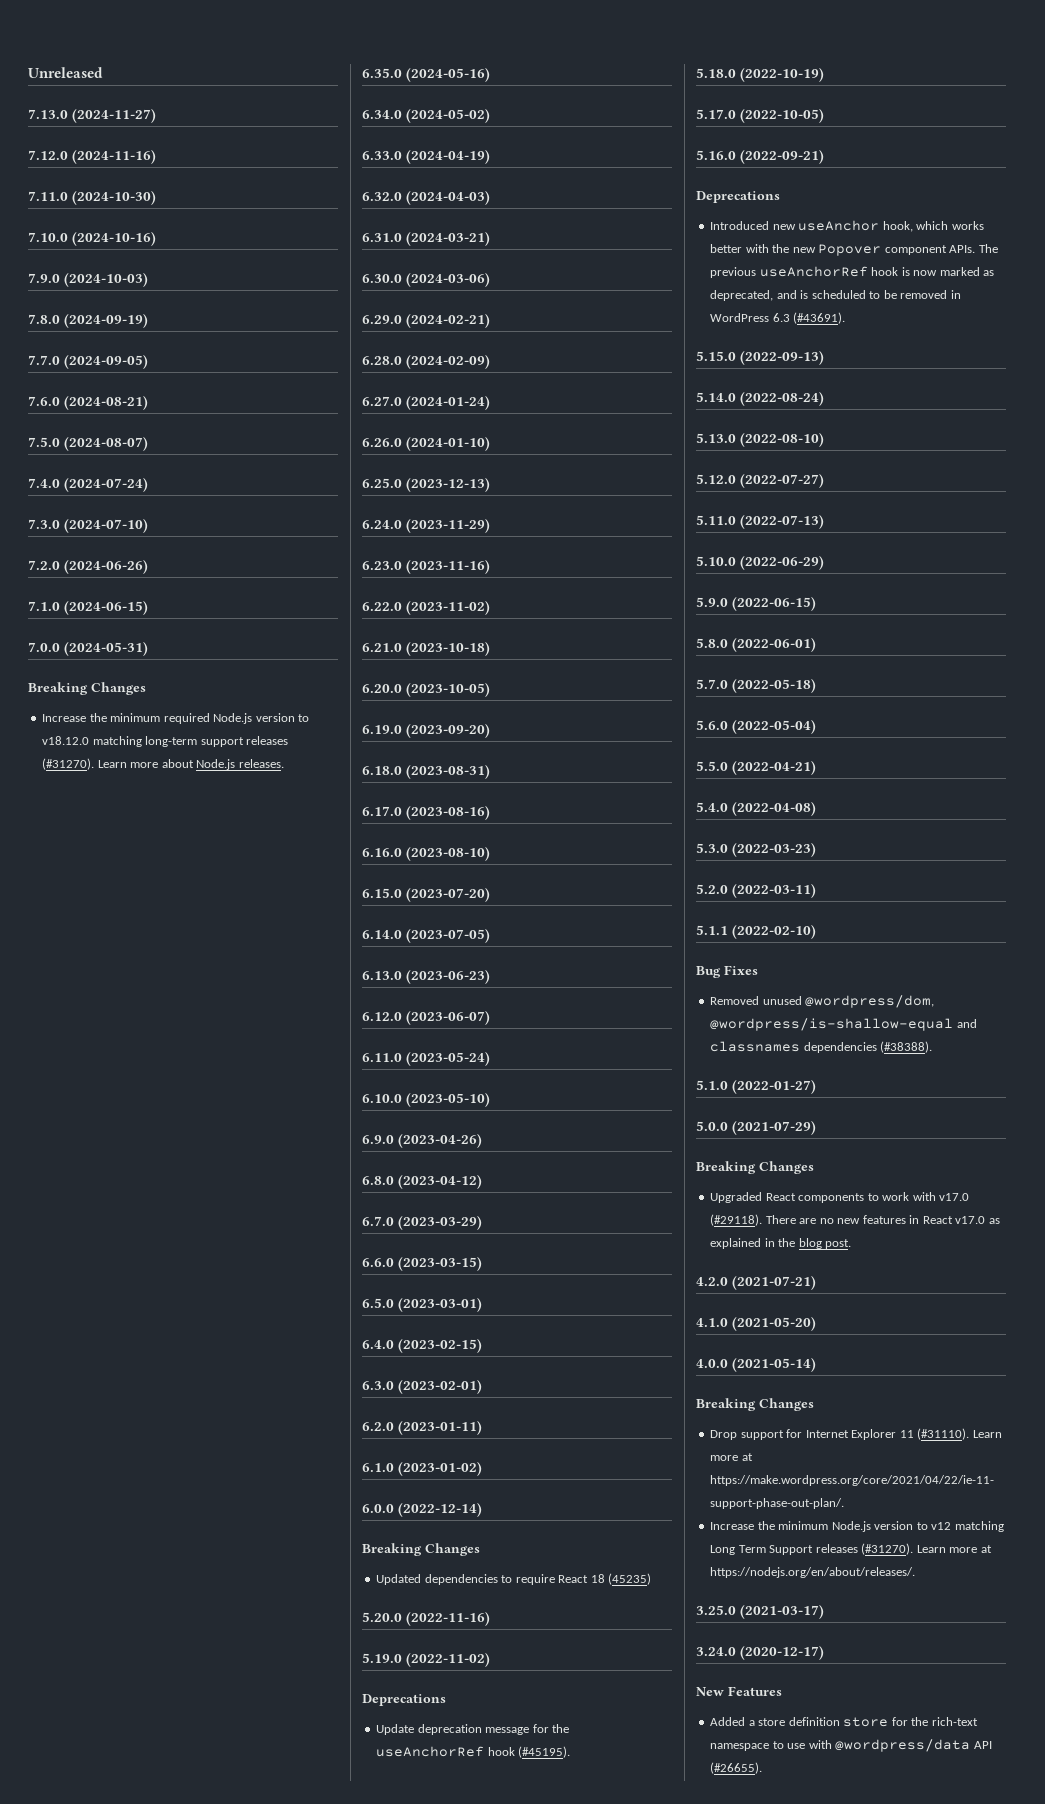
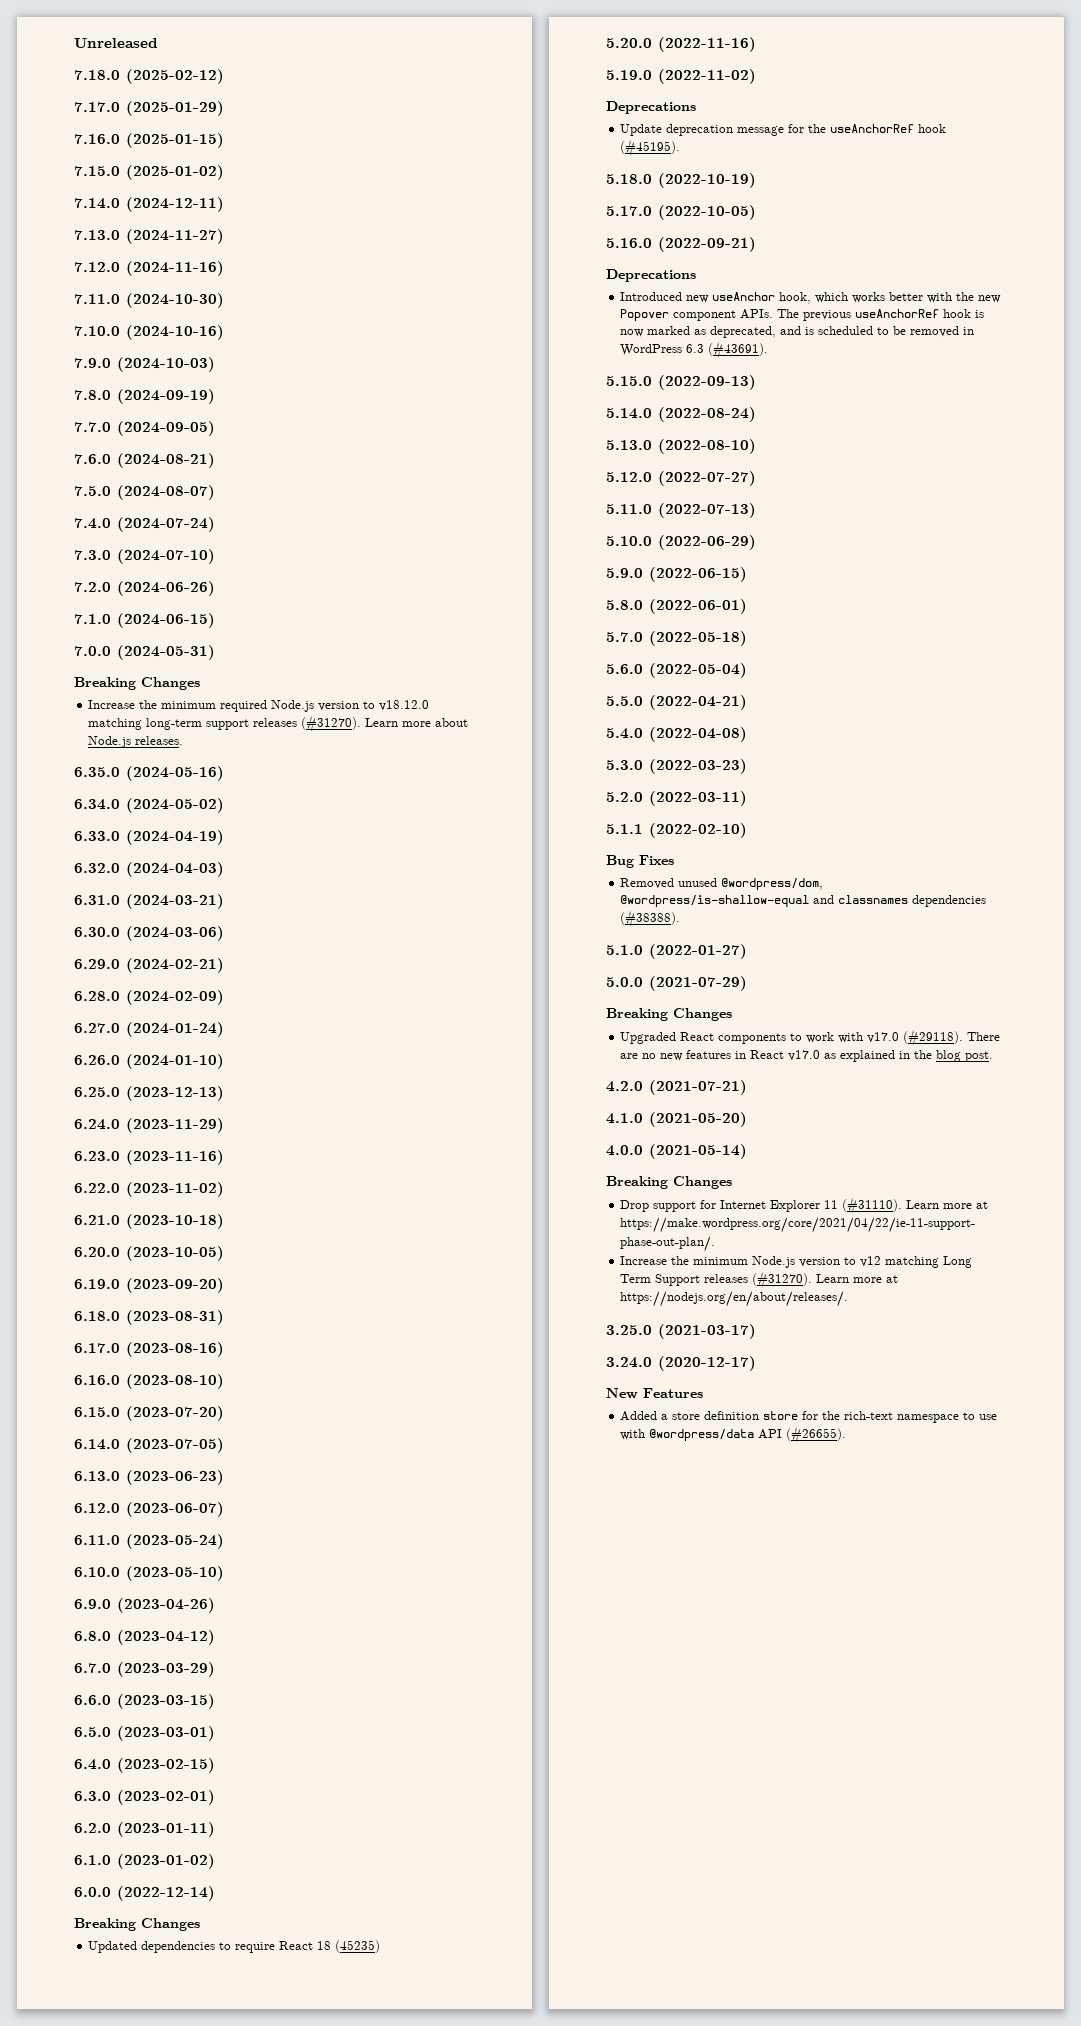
(103, 72) none -> [74,69,224,84] [74,101,224,116] [74,133,224,148] [74,165,224,180] [74,197,224,212] // 7.18.0 (2025-02-12) // 7.17.0 (2025-01-29) // 7.16.0 (2025-01-15) // 7.15.0 (2025-01-02) // 7.14.0 (2024-12-11)

